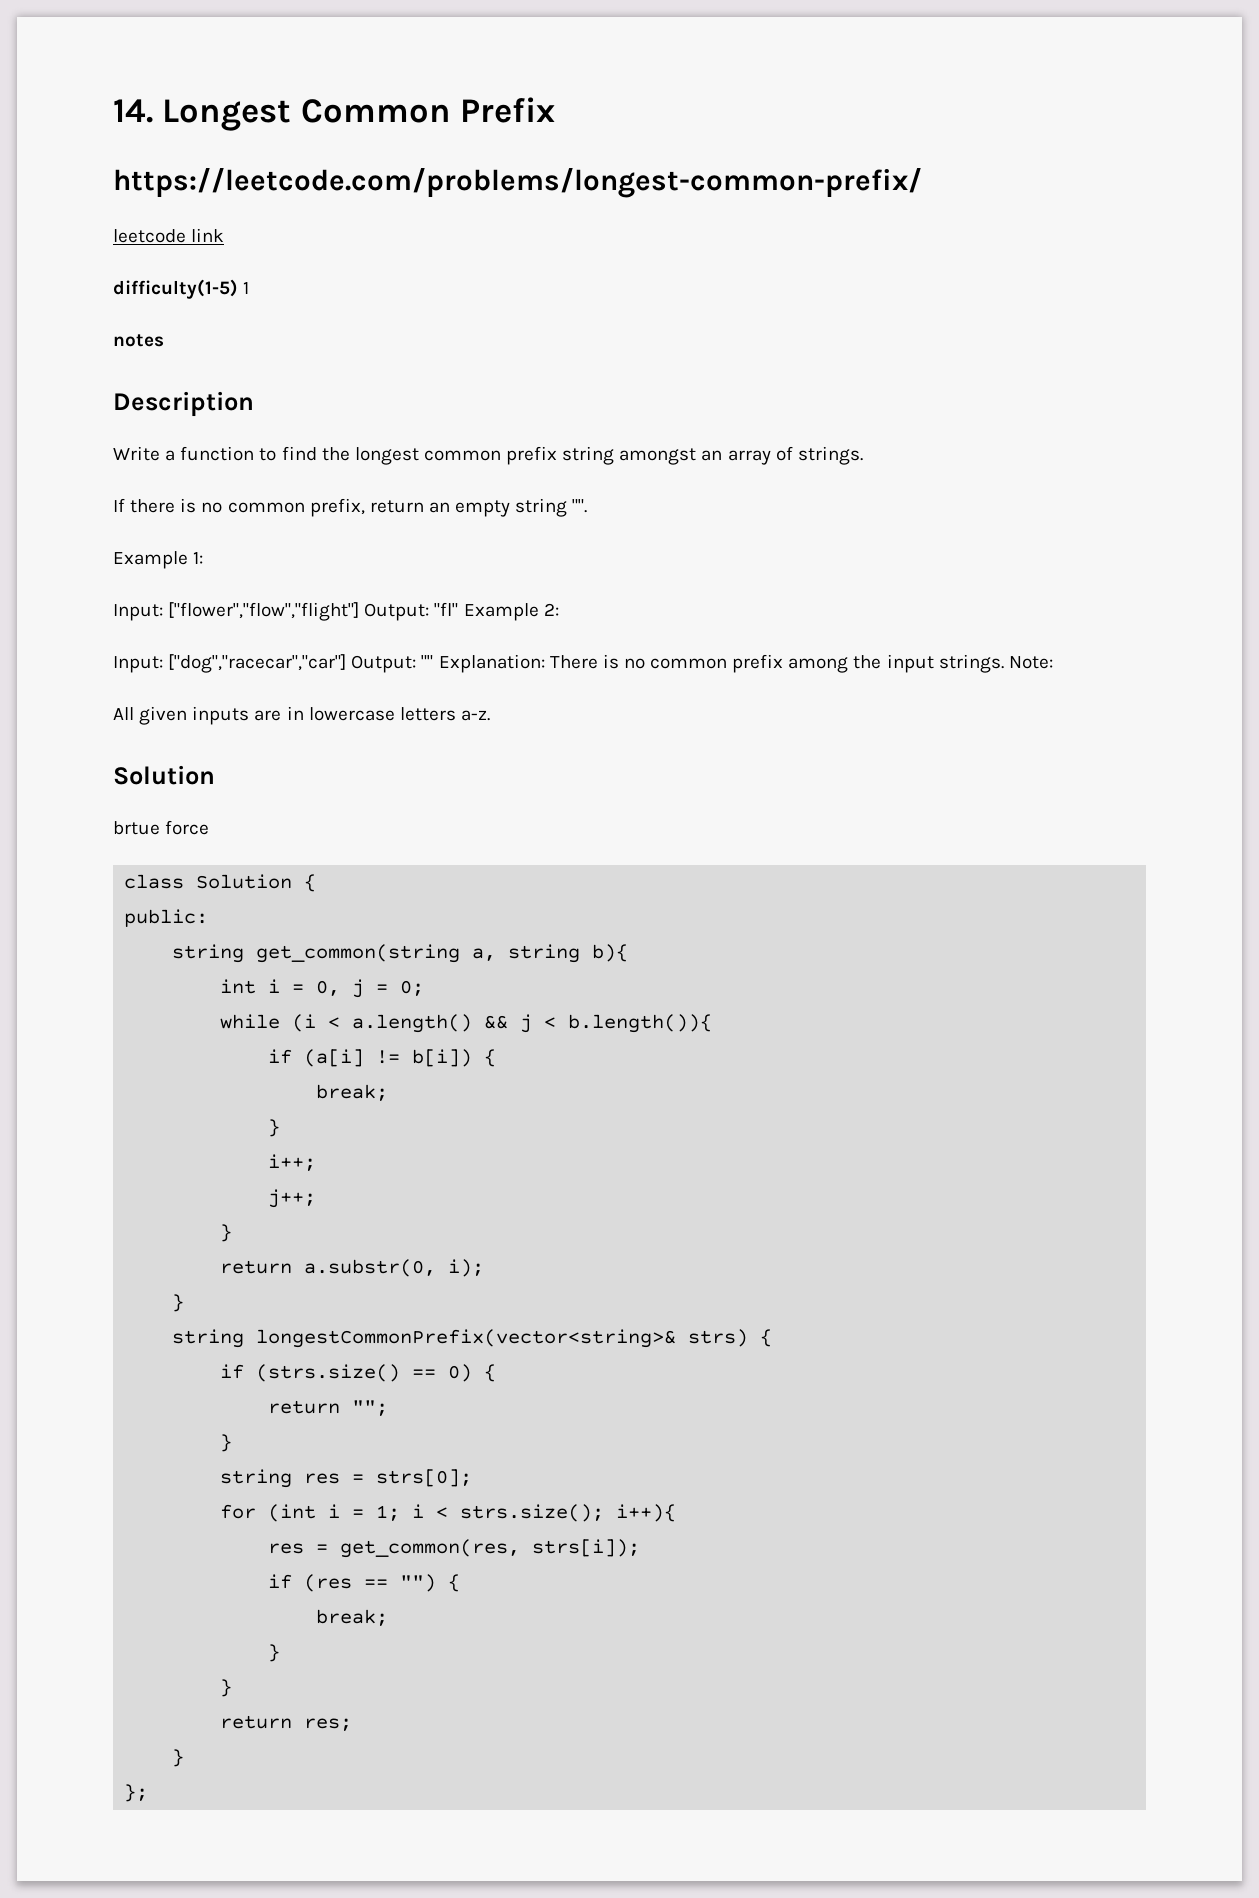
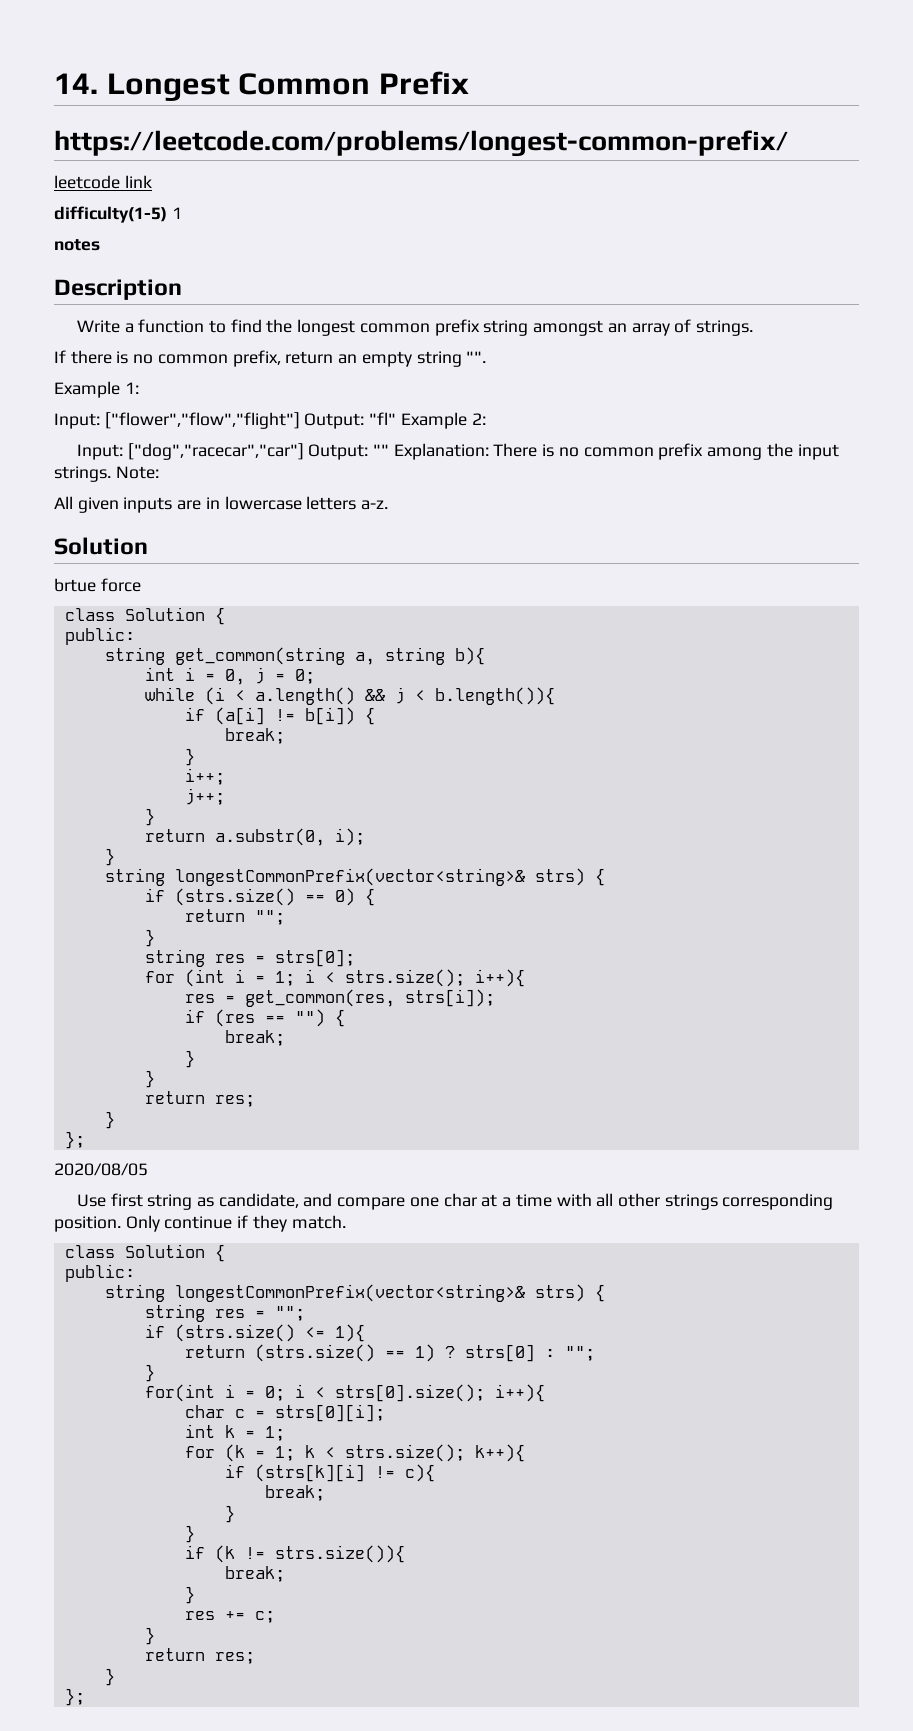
(149, 1793) none -> [54,1163,148,1176] [76,1193,834,1210] [54,1215,346,1232] [64,1244,225,1262] [64,1264,135,1282] [104,1284,605,1302] [144,1304,305,1322] [144,1324,365,1342] [184,1344,595,1362] [144,1364,155,1382] [144,1384,545,1402] [184,1404,385,1422] [184,1424,285,1441] [184,1444,525,1462] [224,1464,435,1482] [264,1485,325,1501] [224,1505,235,1523] [184,1525,195,1543] [184,1545,405,1563] [224,1566,285,1582] [184,1586,195,1604] [184,1611,275,1623] [144,1627,155,1645] [144,1648,255,1664] [104,1668,115,1686] [64,1688,85,1706] // 2020/08/05 // Use first string as candidate, and compare one char at a time with all other strings corresponding position. Only continue if they match. // class Solution { // public: // string longestCommonPrefix(vector<string>& strs) { // string res = ""; // if (strs.size() <= 1){ // return (strs.size() == 1) ? strs[0] : ""; // } // for(int i = 0; i < strs[0].size(); i++){ // char c = strs[0][i]; // int k = 1; // for (k = 1; k < strs.size(); k++){ // if (strs[k][i] != c){ // break; // } // } // if (k != strs.size()){ // break; // } // res += c; // } // return res; // } // };

